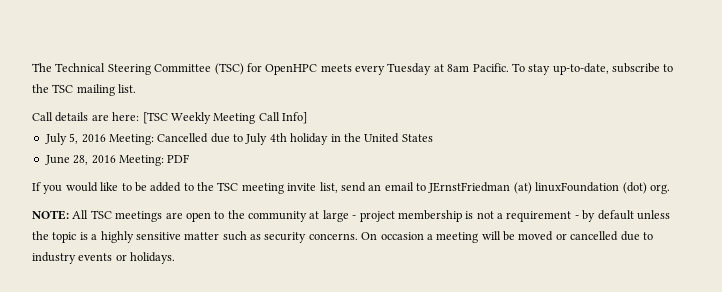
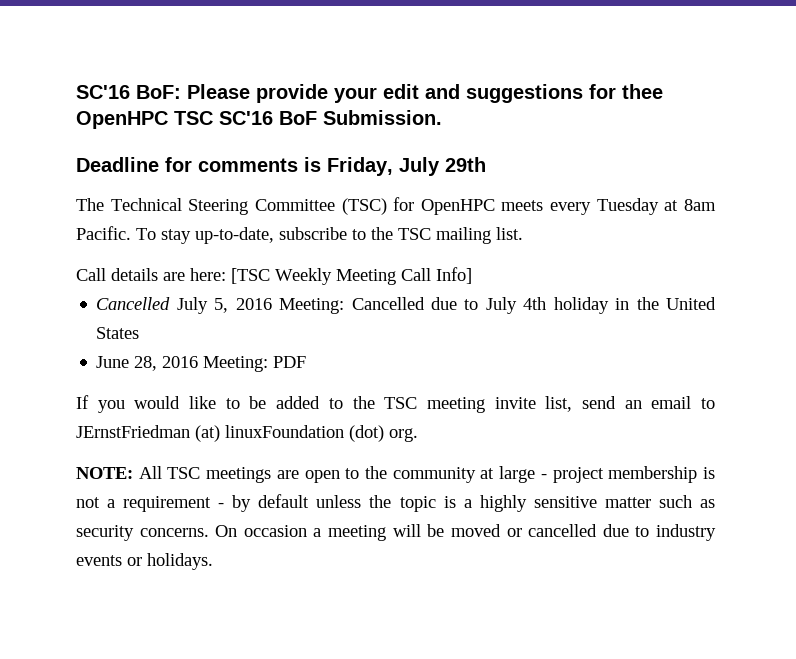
(32, 67) none -> [76,84,663,103] [76,110,442,129] [76,157,486,176] SC'16 BoF: Please provide your edit and suggestions for thee OpenHPC TSC SC'16 BoF Submission. // Deadline for comments is Friday, July 29th //
(307, 118) none -> [96,297,171,310] Cancelled

